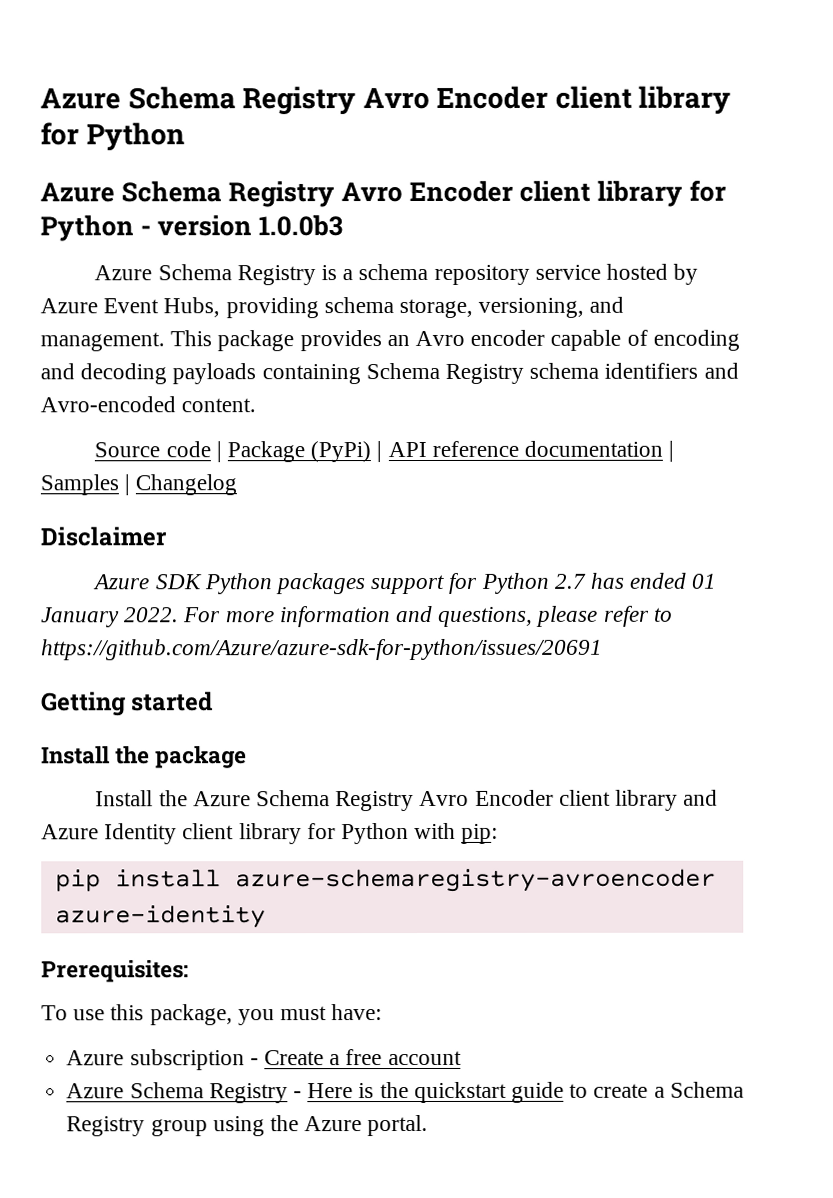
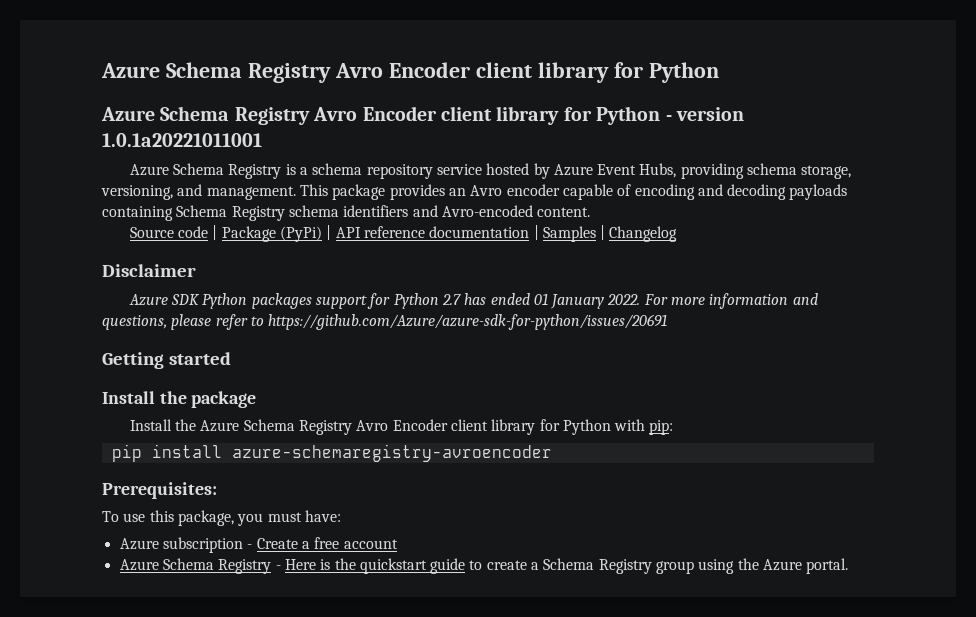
[258,215,344,237] 1.0.0b3 -> [102,133,262,147] 1.0.1a20221011001
[683,789,719,806] [41,823,302,845] and Azure Identity client library -> (536, 427) none
[54,905,266,929] azure-identity -> (552, 453) none

